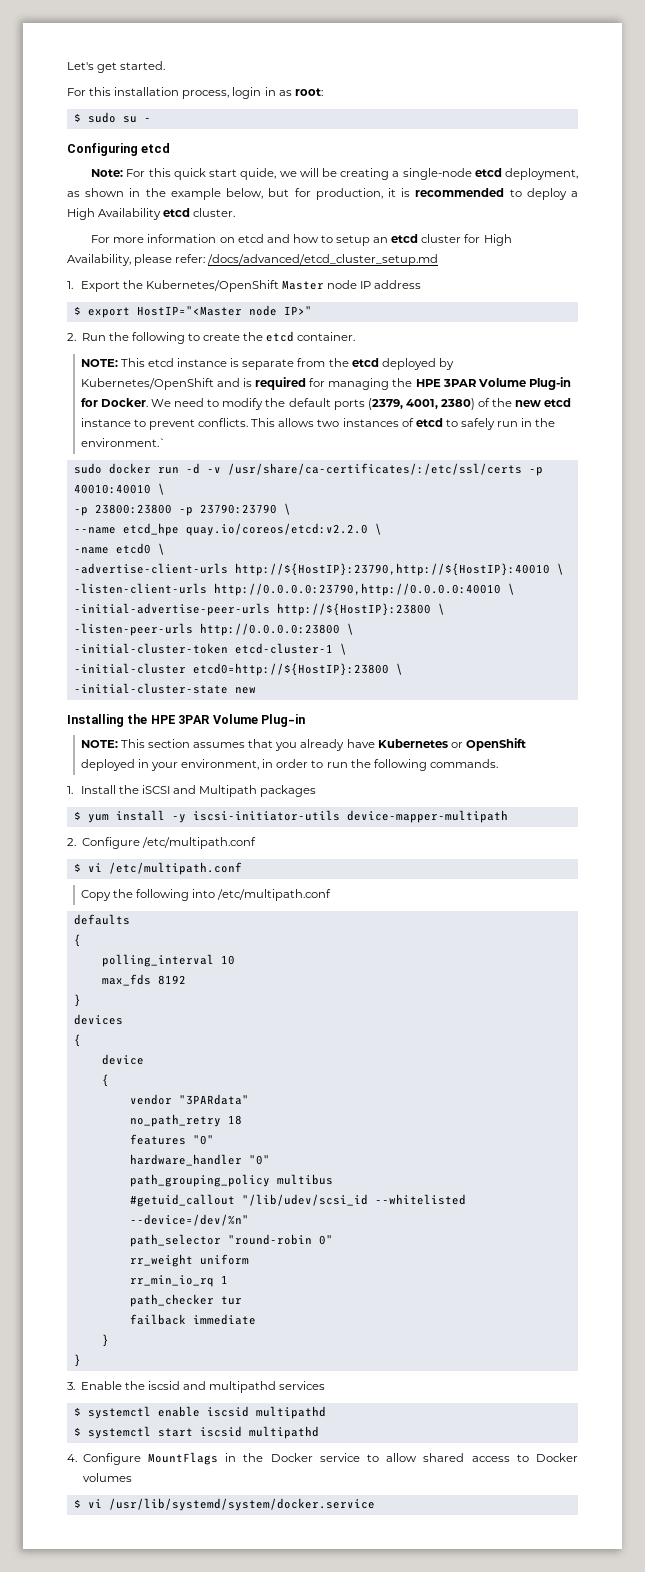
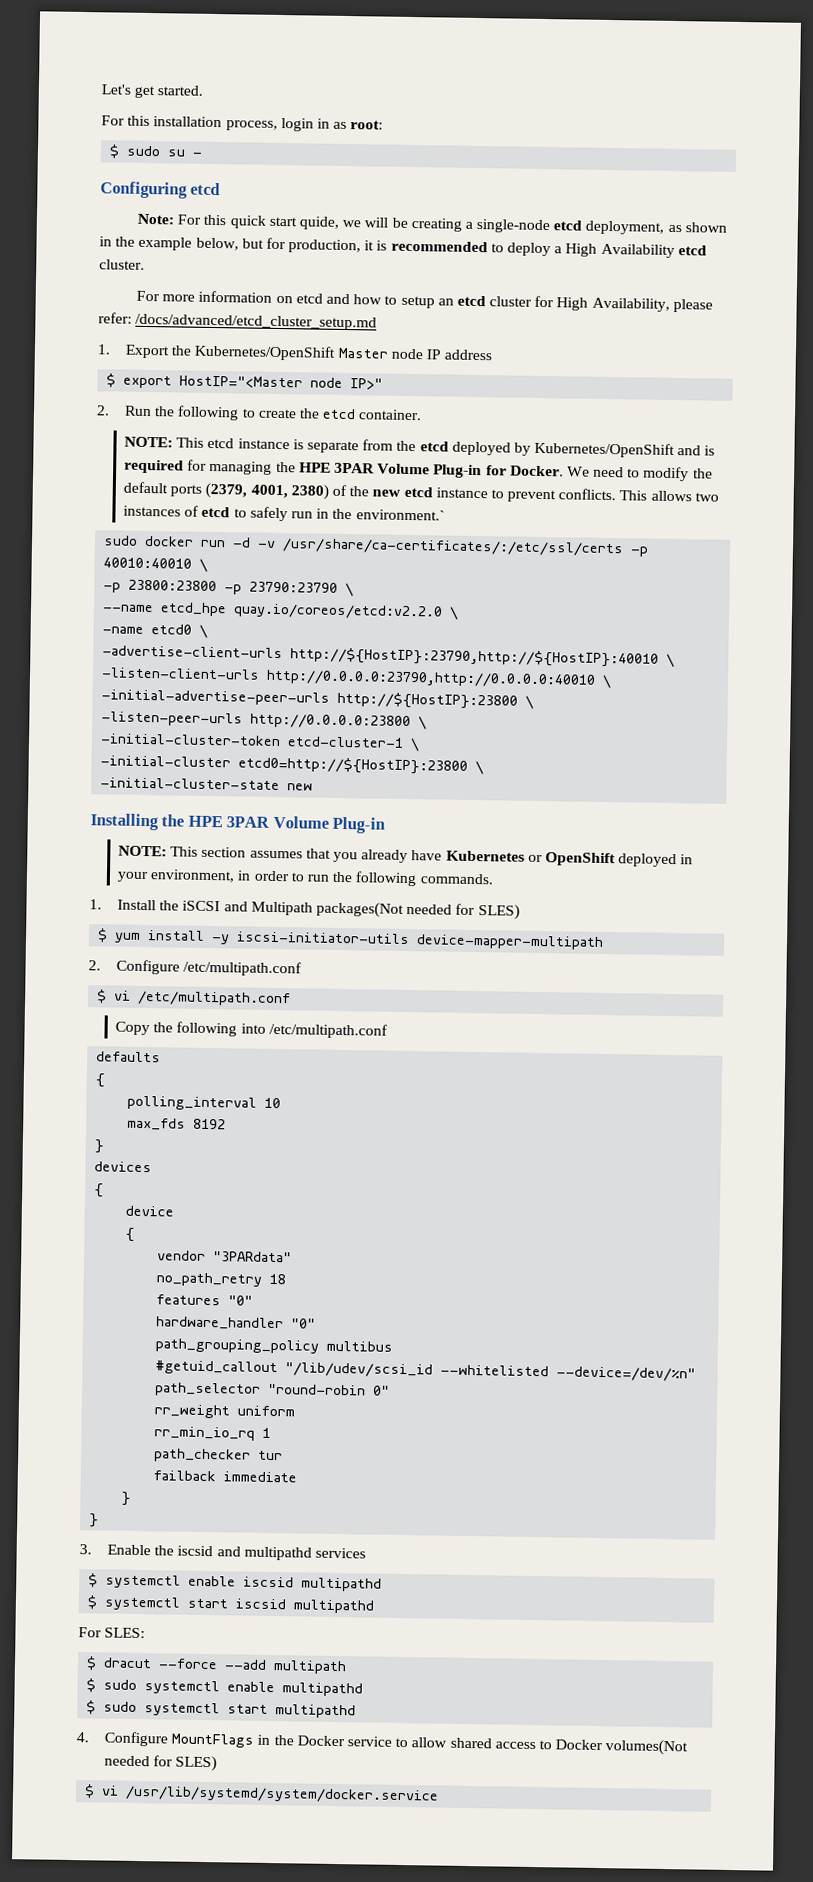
[260,785,317,797] packages -> [315,901,520,920] packages(Not needed for SLES)
(319, 1432) none -> [78,1627,146,1639] [86,1656,348,1675] [86,1678,364,1697] [86,1700,357,1719] // For SLES: // $ dracut --force --add multipath // $ sudo systemctl enable multipathd // $ sudo systemctl start multipathd
[82,1473,132,1482] volumes -> [605,1739,689,1756] [104,1755,218,1772] volumes(Not needed for SLES)

